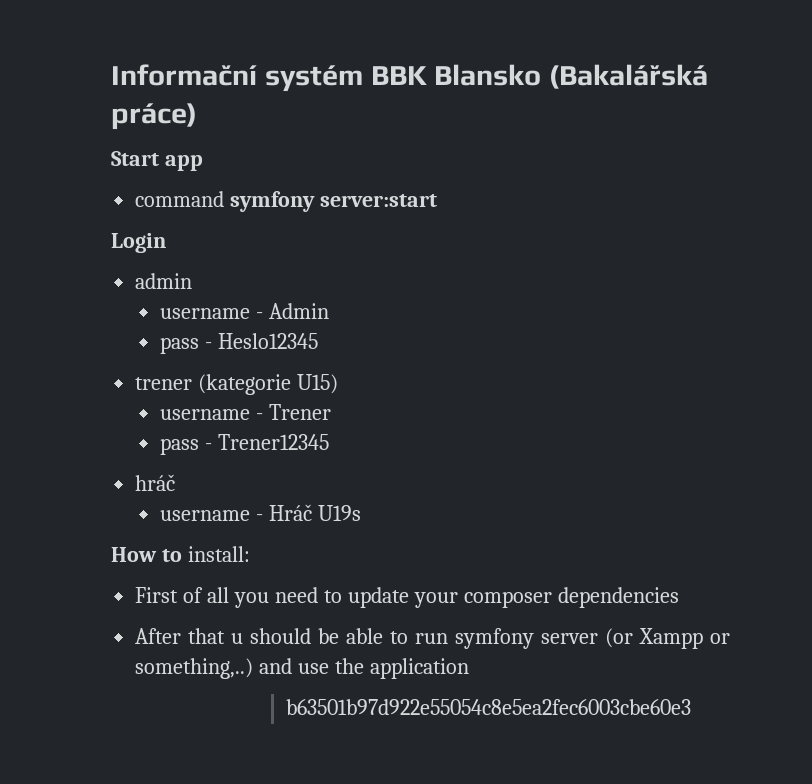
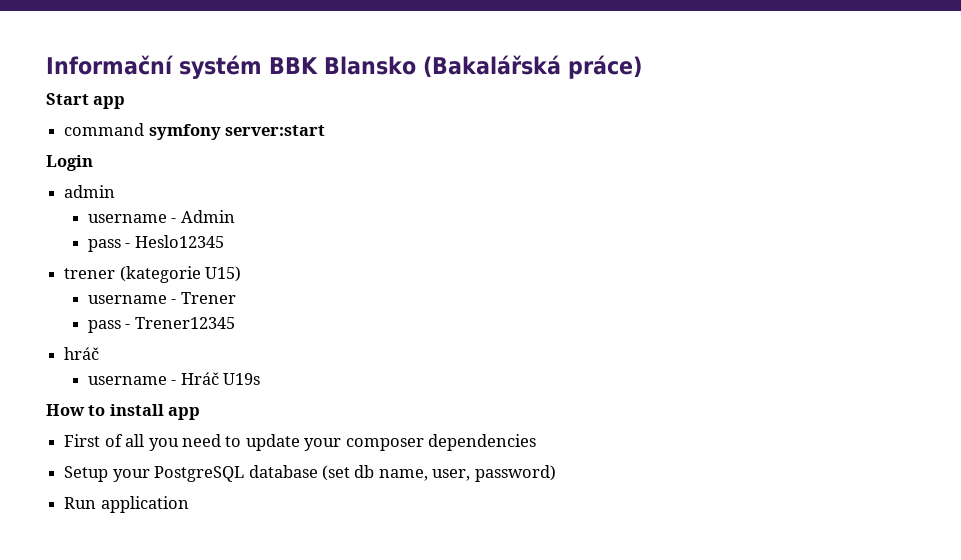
[187,546,250,562] install: -> [109,404,201,420] install app
[135,628,731,649] [135,658,365,679] After that u should be able to run symfony server (or Xampp or something,..) and use the -> [64,465,556,482] [64,497,97,509] Setup your PostgreSQL database (set db name, user, password) // Run
[286,699,692,715] // b63501b97d922e55054c8e5ea2fec6003cbe60e3 -> (189, 504) none

